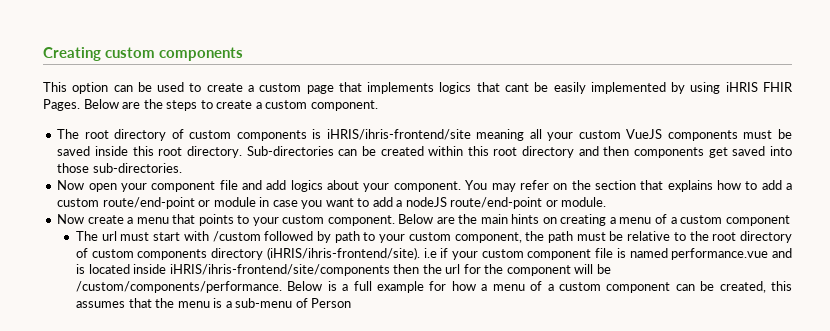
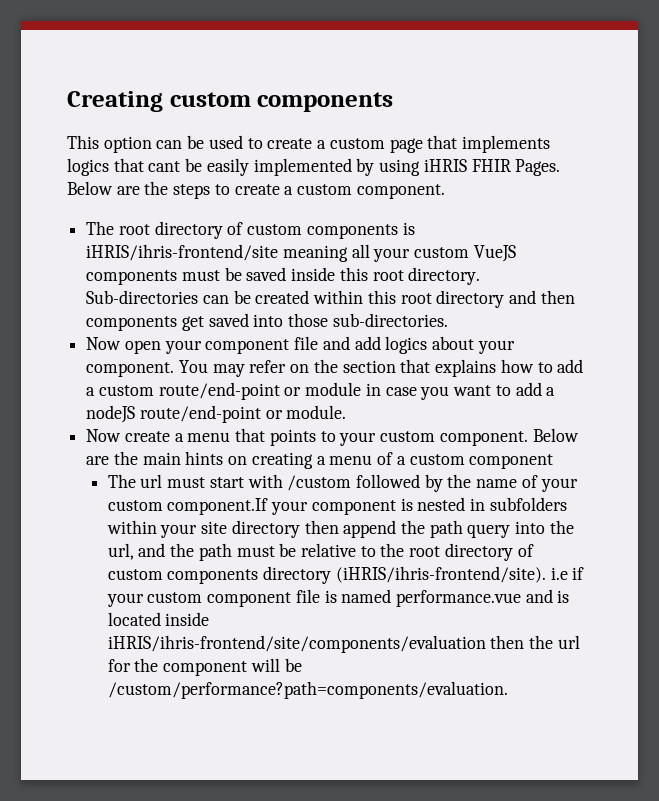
[334,231,522,243] path to your custom component, -> [447,474,578,492] [107,497,567,515] [106,520,574,538] [107,543,166,560] the name of your custom component.If your component is nested in subfolders within your site directory then append the path query into the url, and
[169,264,390,276] iHRIS/ihris-frontend/site/components -> [107,635,486,653] iHRIS/ihris-frontend/site/components/evaluation
[76,281,792,293] [76,298,352,308] /custom/components/performance. Below is a full example for how a menu of a custom component can be created, this assumes that the menu is a sub-menu of Person -> [107,681,508,699] /custom/performance?path=components/evaluation.

